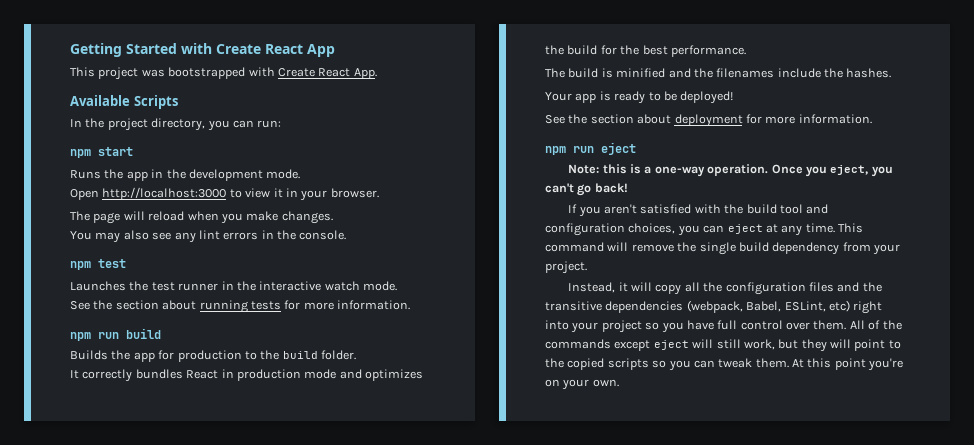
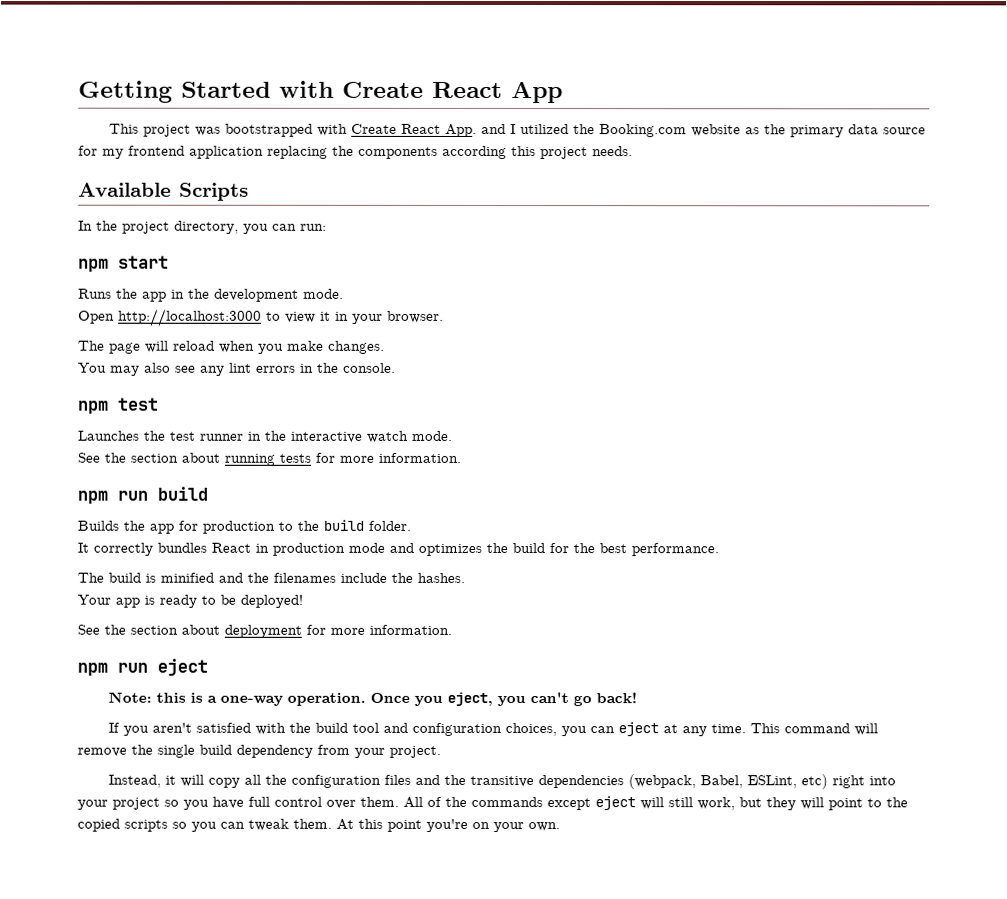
(377, 73) none -> [480,123,926,138] [78,145,633,160] and I utilized the Booking.com website as the primary data source for my frontend application replacing the components according this project needs.

